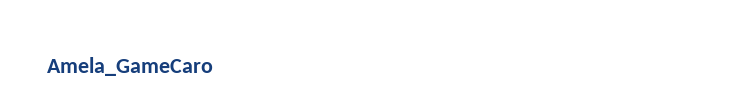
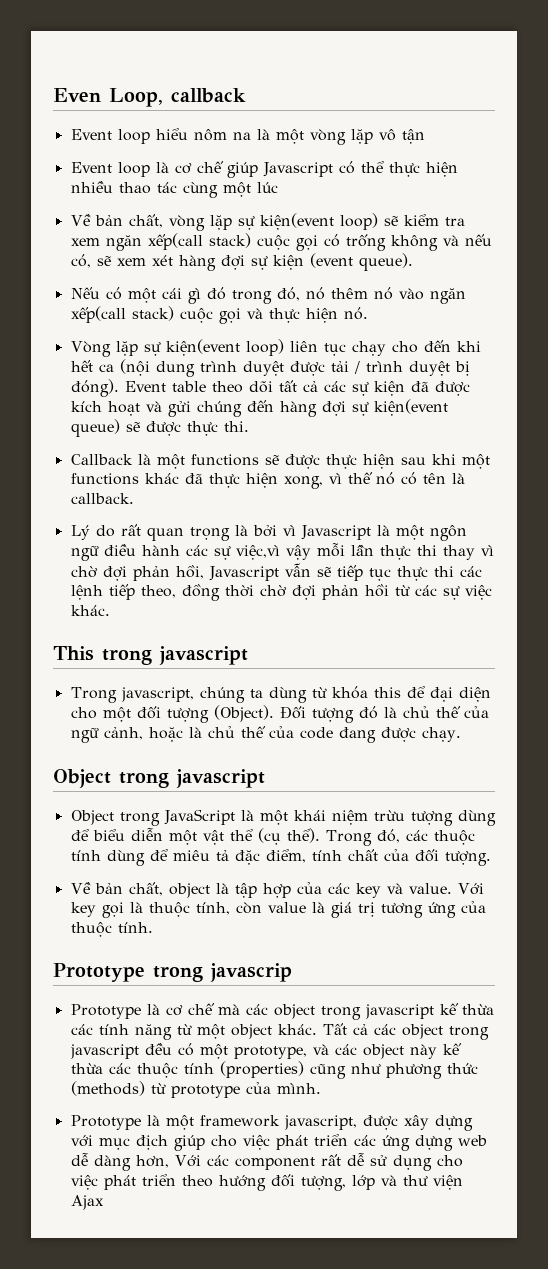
[47,57,213,76] Amela_GameCaro -> [53,88,246,107] [70,128,425,145] [70,161,458,178] [70,181,278,198] [70,213,465,231] [70,233,492,251] [70,253,413,271] [70,287,466,304] [70,306,368,324] [70,339,481,357] [70,359,470,377] [70,379,470,397] [70,399,448,417] [70,419,249,437] [70,454,490,469] [70,472,465,489] [70,493,134,504] [70,524,467,541] [70,543,494,561] [70,563,482,581] [70,584,492,601] [70,605,110,616] [53,646,248,665] [70,686,491,703] [70,705,489,723] [70,726,461,743] [53,769,265,788] [70,809,496,826] [70,828,475,846] [70,849,491,866] [70,882,484,898] [70,901,486,918] [70,922,153,937] [53,963,292,982] [70,1003,494,1020] [70,1023,489,1040] [69,1043,462,1059] [70,1061,478,1079] [70,1081,321,1098] [70,1115,473,1131] [70,1134,487,1151] [70,1153,463,1171] [70,1174,463,1191] [70,1195,104,1210] Even Loop, callback // Event loop hiểu nôm na là một vòng lặp vô tận // Event loop là cơ chế giúp Javascript có thể thực hiện nhiều thao tác cùng một lúc // Về bản chất, vòng lặp sự kiện(event loop) sẽ kiểm tra xem ngăn xếp(call stack) cuộc gọi có trống không và nếu có, sẽ xem xét hàng đợi sự kiện (event queue). // Nếu có một cái gì đó trong đó, nó thêm nó vào ngăn xếp(call stack) cuộc gọi và thực hiện nó. // Vòng lặp sự kiện(event loop) liên tục chạy cho đến khi hết ca (nội dung trình duyệt được tải / trình duyệt bị đóng). Event table theo dõi tất cả các sự kiện đã được kích hoạt và gửi chúng đến hàng đợi sự kiện(event queue) sẽ được thực thi. // Callback là một functions sẽ được thực hiện sau khi một functions khác đã thực hiện xong, vì thế nó có tên là callback. // Lý do rất quan trọng là bởi vì Javascript là một ngôn ngữ điều hành các sự việc,vì vậy mỗi lần thực thi thay vì chờ đợi phản hồi, Javascript vẫn sẽ tiếp tục thực thi các lệnh tiếp theo, đồng thời chờ đợi phản hồi từ các sự việc khác. // This trong javascript // Trong javascript, chúng ta dùng từ khóa this để đại diện cho một đối tượng (Object). Đối tượng đó là chủ thế của ngữ cảnh, hoặc là chủ thế của code đang được chạy. // Object trong javascript // Object trong JavaScript là một khái niệm trừu tượng dùng để biểu diễn một vật thể (cụ thể). Trong đó, các thuộc tính dùng để miêu tả đặc điểm, tính chất của đối tượng. // Về bản chất, object là tập hợp của các key và value. Với key gọi là thuộc tính, còn value là giá trị tương ứng của thuộc tính. // Prototype trong javascrip // Prototype là cơ chế mà các object trong javascript kế thừa các tính năng từ một object khác. Tất cả các object trong javascript đều có một prototype, và các object này kế thừa các thuộc tính (properties) cũng như phương thức (methods) từ prototype của mình. // Prototype là một framework javascript, được xây dựng với mục địch giúp cho việc phát triển các ứng dựng web dễ dàng hơn, Với các component rất dễ sử dụng cho việc phát triển theo hướng đối tượng, lớp và thư viện Ajax

